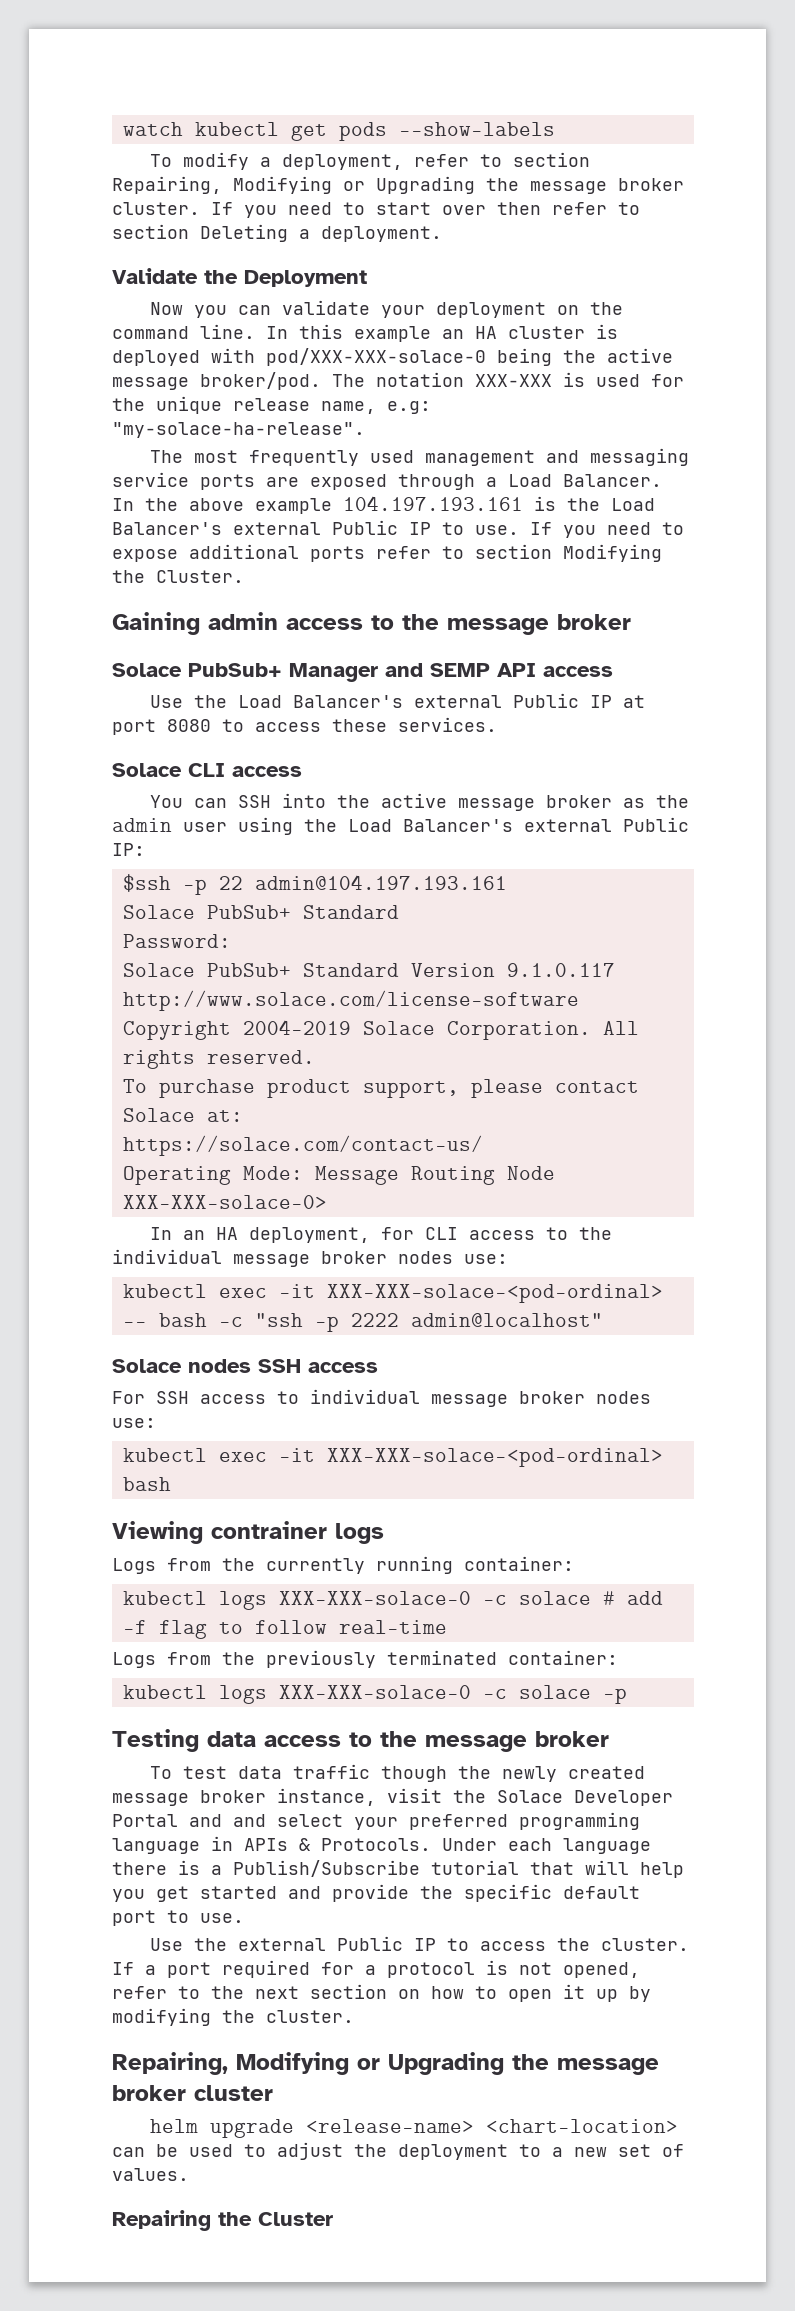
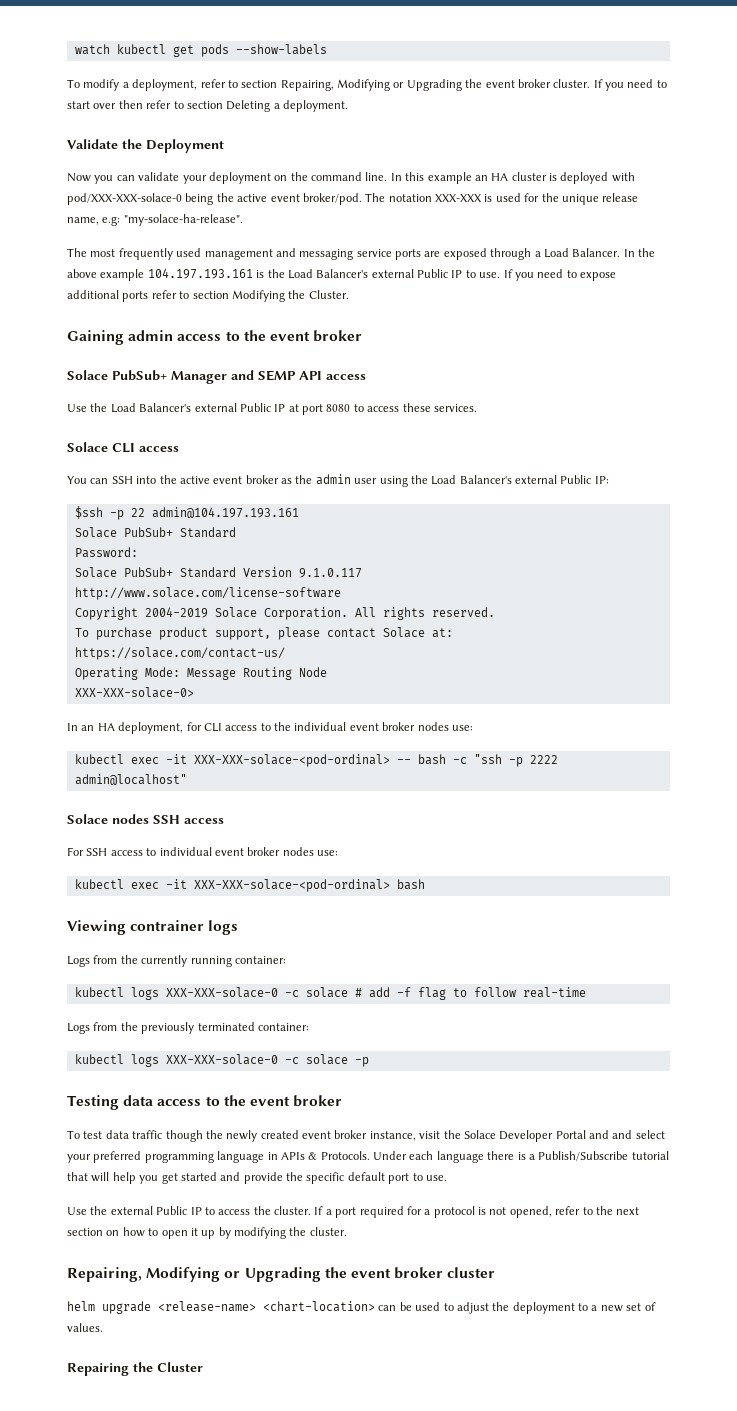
[530,181,607,194] message -> [485,80,515,88] event
[112,377,189,390] message -> [270,194,300,202] event
[447,618,549,635] message -> [269,331,310,341] event
[458,798,536,811] message -> [213,476,243,484] event
[233,1254,310,1267] message -> [349,723,379,731] event
[431,1394,508,1407] message -> [214,848,244,856] event
[425,1735,527,1752] message -> [249,1096,290,1106] event
[112,1793,189,1806] message -> [302,1131,331,1139] event
[557,2058,659,2075] message -> [350,1268,391,1278] event

